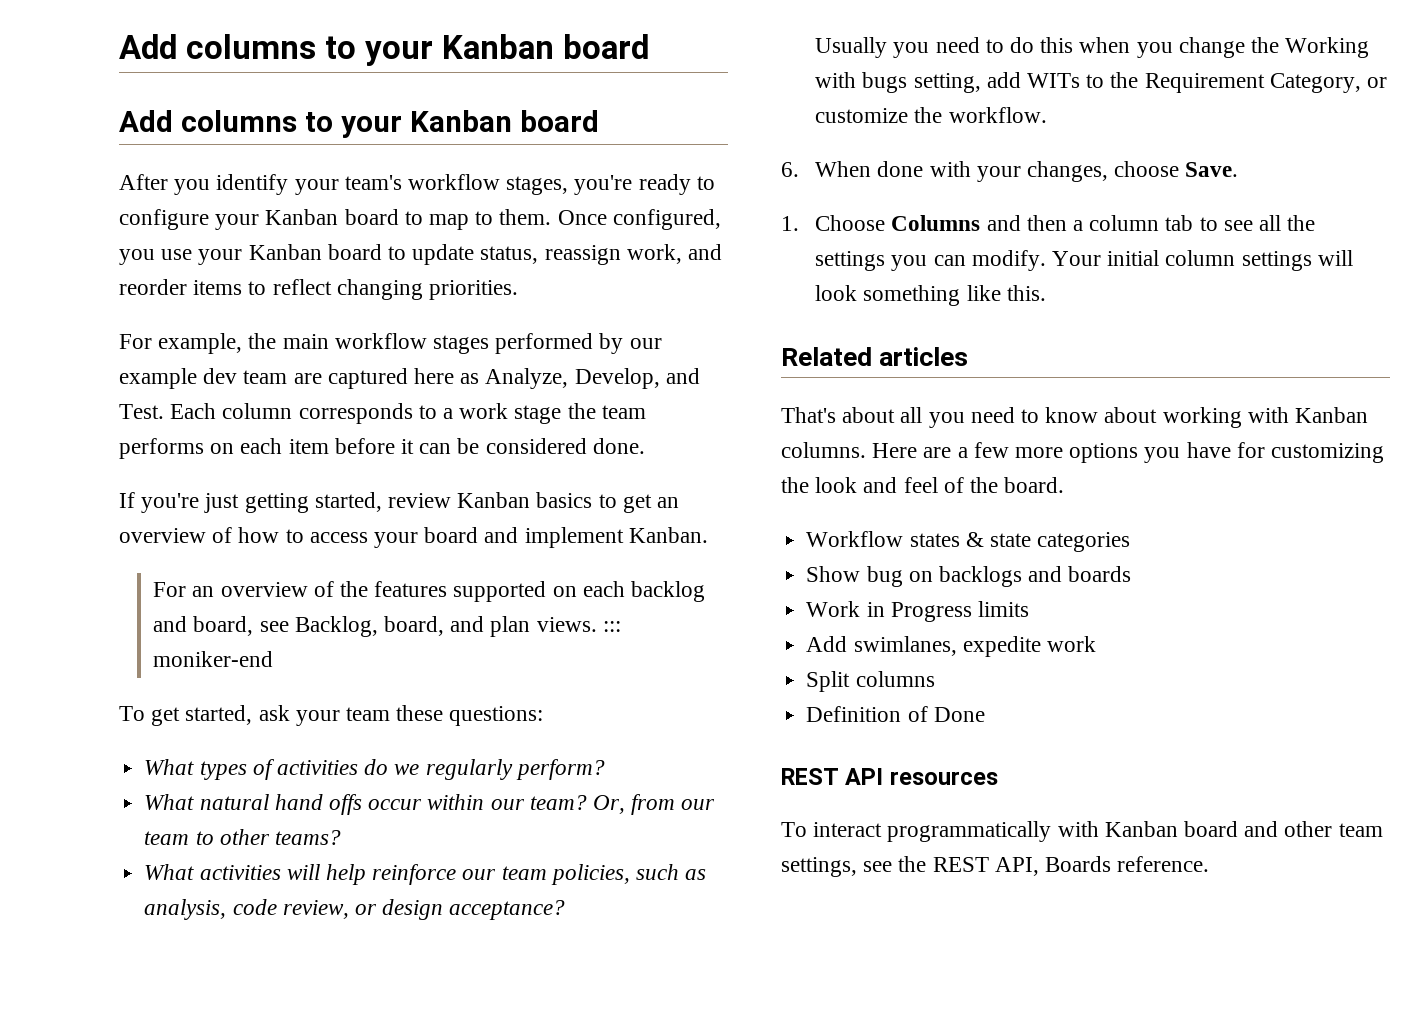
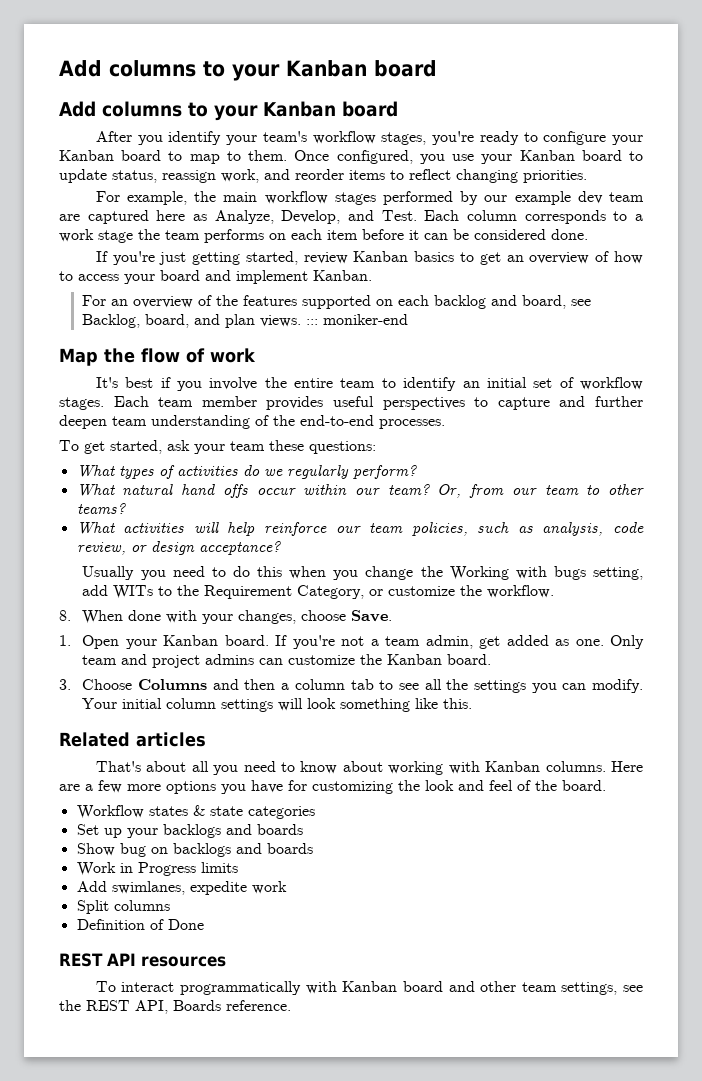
(274, 659) none -> [59,348,256,366] [95,377,644,391] [59,396,644,410] [59,415,445,429] // Map the flow of work // It's best if you involve the entire team to identify an initial set of workflow stages. Each team member provides useful perspectives to capture and further deepen team understanding of the end-to-end processes.
[781,162,799,177] 6. -> [59,610,71,621] 8.
(799, 223) none -> [82,635,645,649] [82,654,492,668] [59,679,71,690] Open your Kanban board. If you're not a team admin, get added as one. Only team and project admins can customize the Kanban board. // 3.
(1131, 542) none -> [76,824,303,838] // Set up your backlogs and boards

